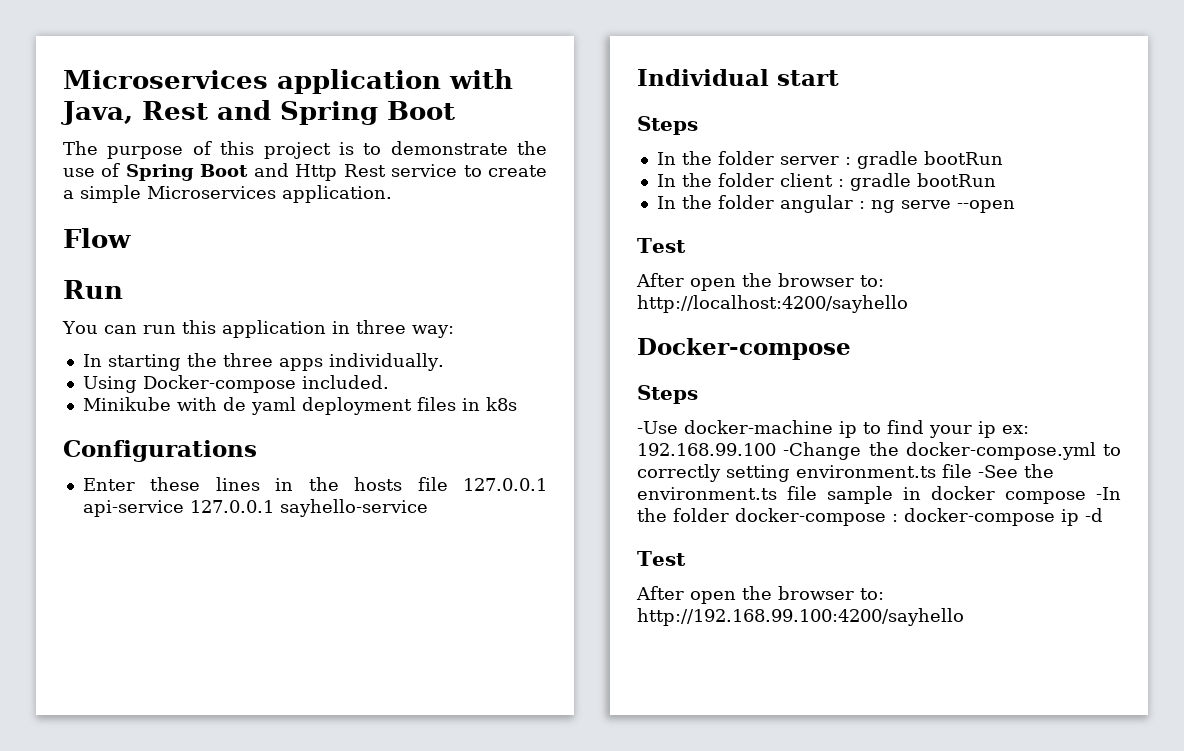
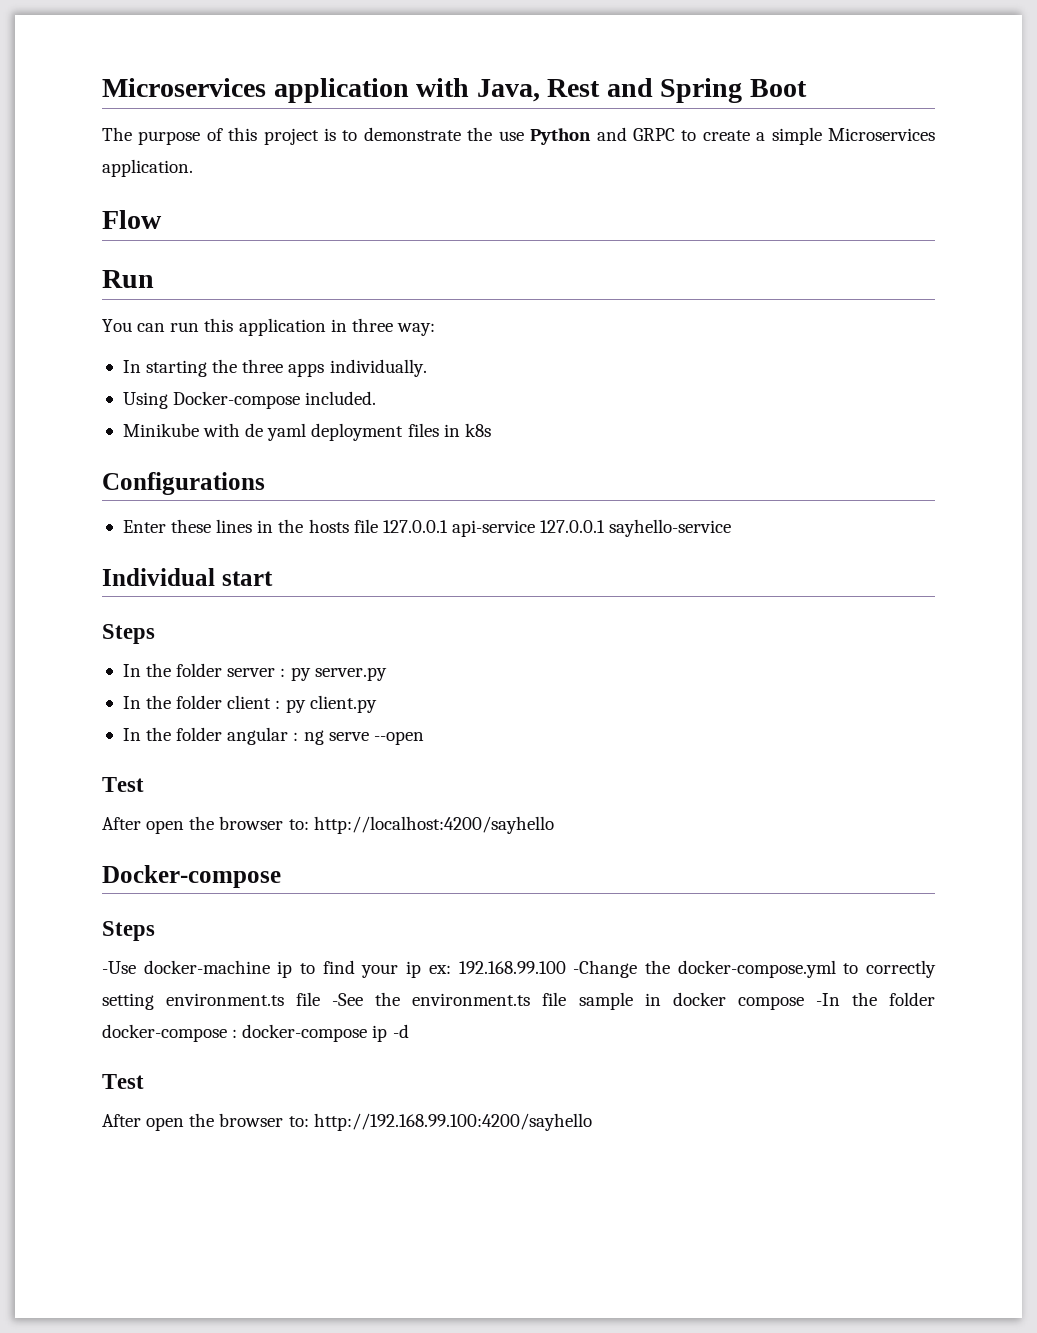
[101,163,458,181] of Spring Boot and Http Rest service -> [530,127,675,145] Python and GRPC
[856,151,1003,169] gradle bootRun -> [290,667,387,681] py server.py
[849,173,996,191] gradle bootRun -> [285,695,377,713] py client.py

